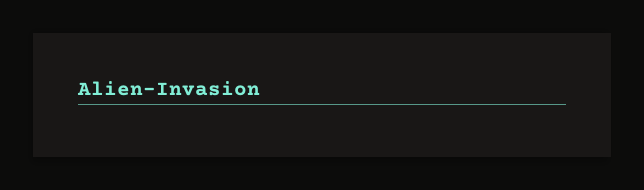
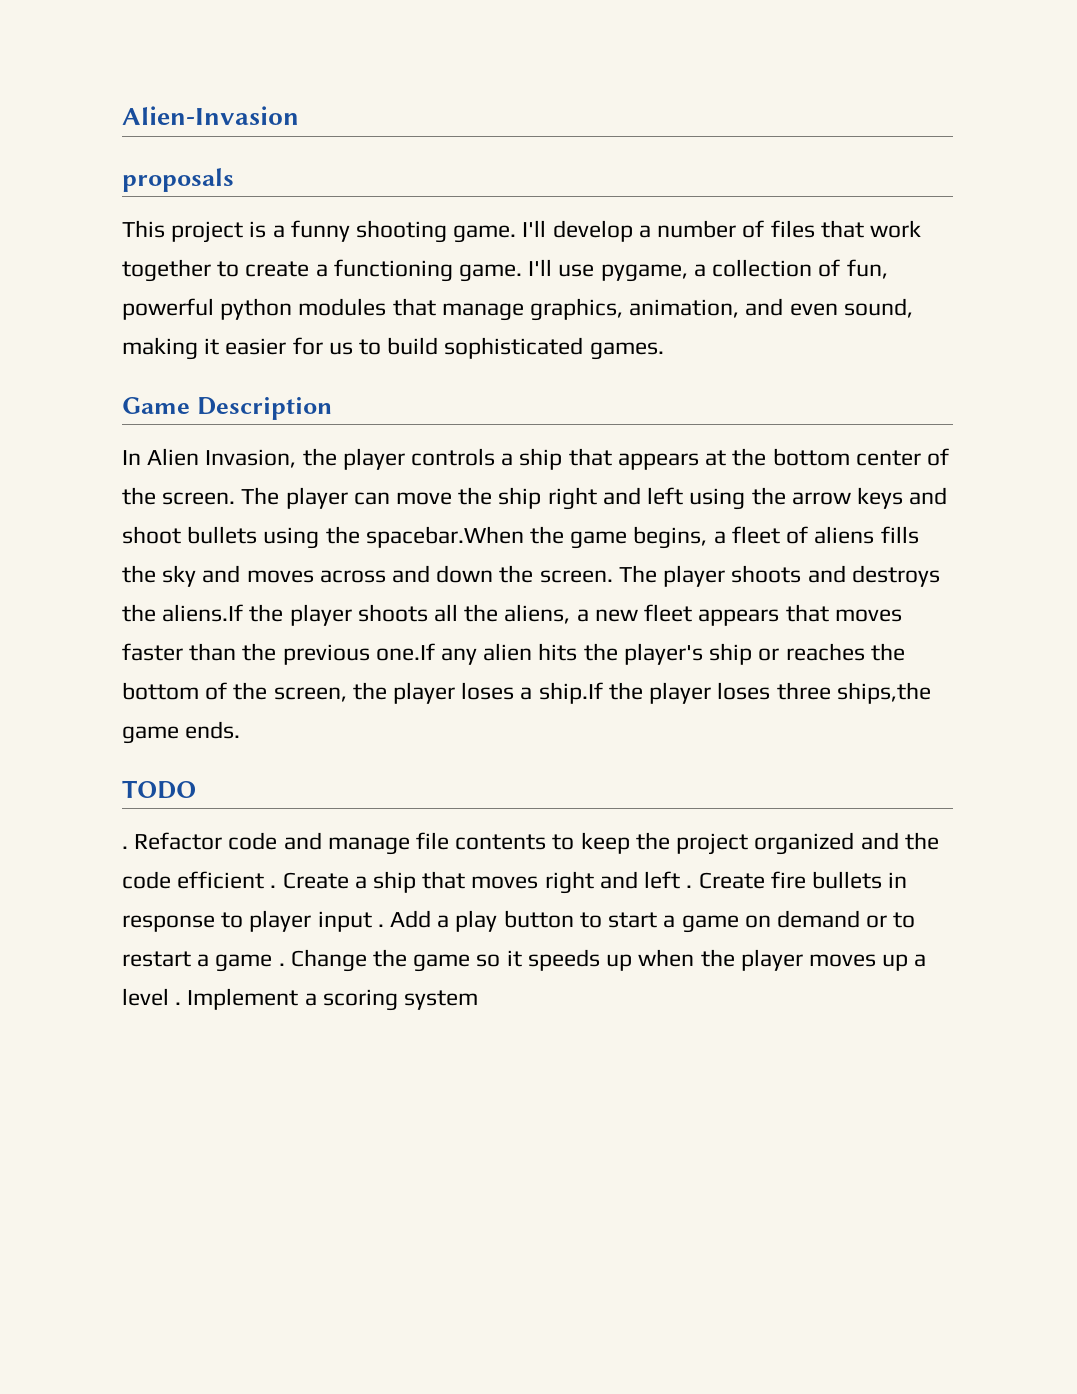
(260, 88) none -> [122,168,234,192] [122,220,921,243] [122,259,888,282] [122,298,913,321] [122,337,664,360] [122,397,332,420] [122,448,949,470] [122,487,948,510] [122,526,919,549] [122,565,940,587] [122,604,902,626] [122,643,905,665] [122,682,931,704] [122,721,241,744] [122,780,196,799] [122,832,939,855] [122,871,908,894] [122,910,916,933] [122,949,927,972] [122,988,479,1011] // proposals // This project is a funny shooting game. I'll develop a number of files that work together to create a functioning game. I'll use pygame, a collection of fun, powerful python modules that manage graphics, animation, and even sound, making it easier for us to build sophisticated games. // Game Description // In Alien Invasion, the player controls a ship that appears at the bottom center of the screen. The player can move the ship right and left using the arrow keys and shoot bullets using the spacebar.When the game begins, a fleet of aliens fills the sky and moves across and down the screen. The player shoots and destroys the aliens.If the player shoots all the aliens, a new fleet appears that moves faster than the previous one.If any alien hits the player's ship or reaches the bottom of the screen, the player loses a ship.If the player loses three ships,the game ends. // TODO // . Refactor code and manage file contents to keep the project organized and the code efficient . Create a ship that moves right and left . Create fire bullets in response to player input . Add a play button to start a game on demand or to restart a game . Change the game so it speeds up when the player moves up a level . Implement a scoring system

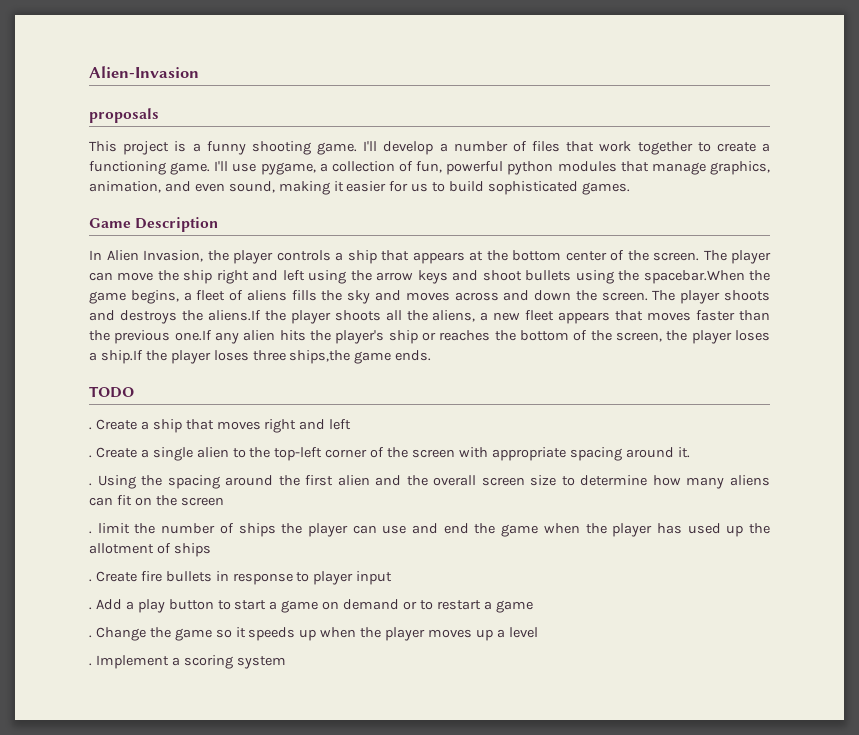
[134,832,939,855] [122,871,277,889] Refactor code and manage file contents to keep the project organized and the code efficient . -> (92, 428) none
(681, 880) none -> [89,447,690,461] [89,475,771,489] [89,495,224,506] [89,523,771,537] [89,543,211,557] // . Create a single alien to the top-left corner of the screen with appropriate spacing around it. // . Using the spacing around the first alien and the overall screen size to determine how many aliens can fit on the screen // . limit the number of ships the player can use and end the game when the player has used up the allotment of ships //
(372, 921) none -> (393, 578) //
(273, 963) none -> (533, 606) //
(169, 997) none -> (538, 632) //

